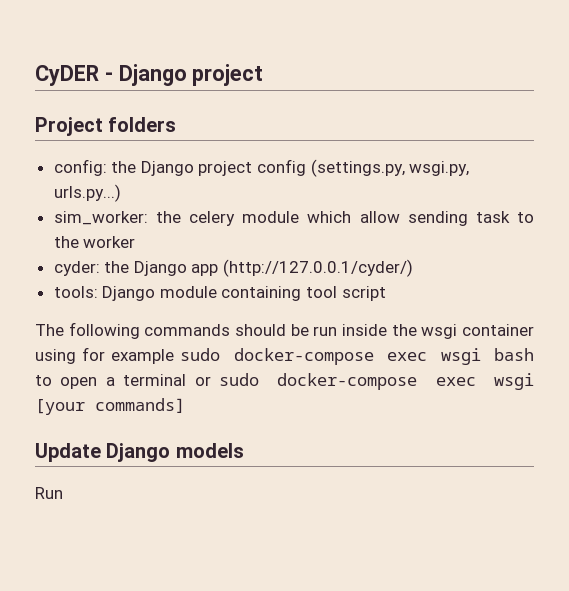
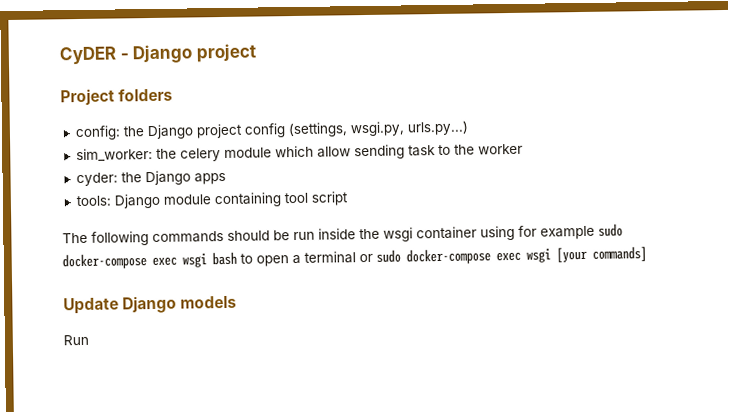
[310,159,405,177] (settings.py, -> [287,122,348,138] (settings,
[191,259,414,277] app (http://127.0.0.1/cyder/) -> [193,172,226,185] apps

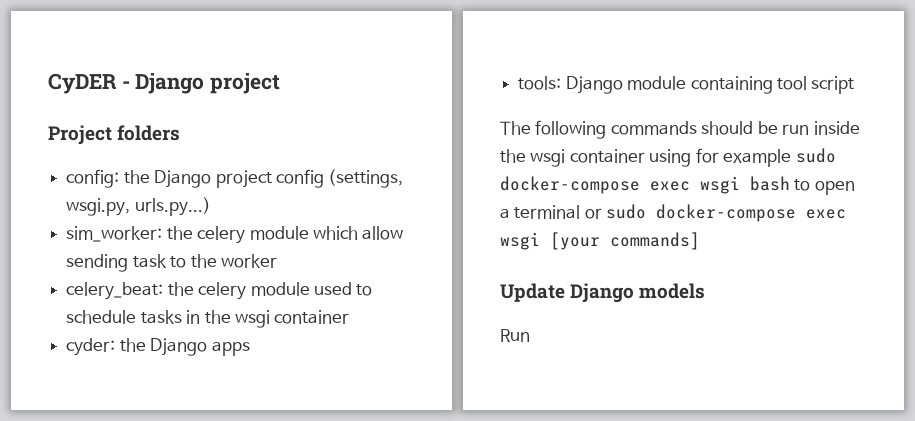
(523, 149) none -> [66,282,373,300] [66,310,350,328] // celery_beat: the celery module used to schedule tasks in the wsgi container

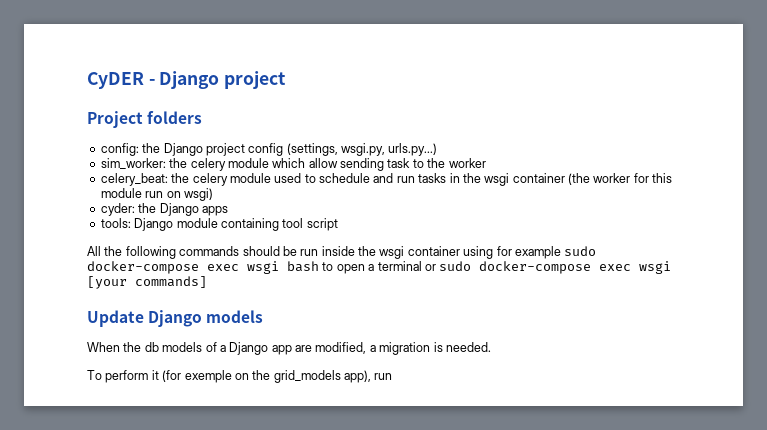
(137, 317) none -> [373,173,415,183] and run
(350, 317) none -> [568,173,673,185] [100,188,213,201] (the worker for this module run on wsgi)
[500,121,531,135] The -> [87,246,123,256] All the
[500,329,530,342] Run -> [87,342,491,355] [87,370,393,383] When the db models of a Django app are modified, a migration is needed. // To perform it (for exemple on the grid_models app), run

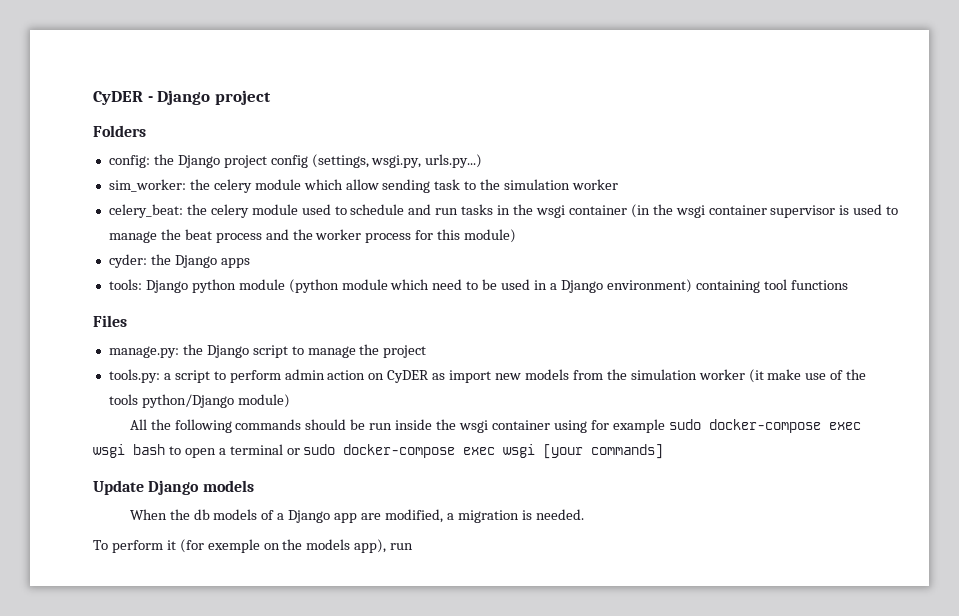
[87,111,203,128] Project folders -> [93,125,146,137] Folders
(446, 163) none -> [504,179,571,190] simulation
[568,173,673,185] [100,188,213,201] (the worker for this module run on wsgi) -> [630,204,899,218] [108,229,517,243] (in the wsgi container supervisor is used to manage the beat process and the worker process for this module)
[176,218,338,231] module containing tool script -> [191,279,848,293] [93,315,127,327] [108,344,427,358] [108,369,867,383] [108,394,290,408] python module (python module which need to be used in a Django environment) containing tool functions // Files // manage.py: the Django script to manage the project // tools.py: a script to perform admin action on CyDER as import new models from the simulation worker (it make use of the tools python/Django module)
[273,370,341,383] grid_models -> [306,539,351,550] models

